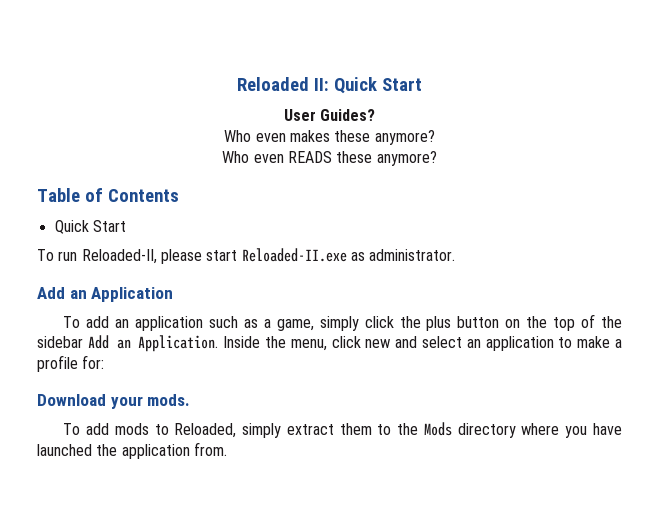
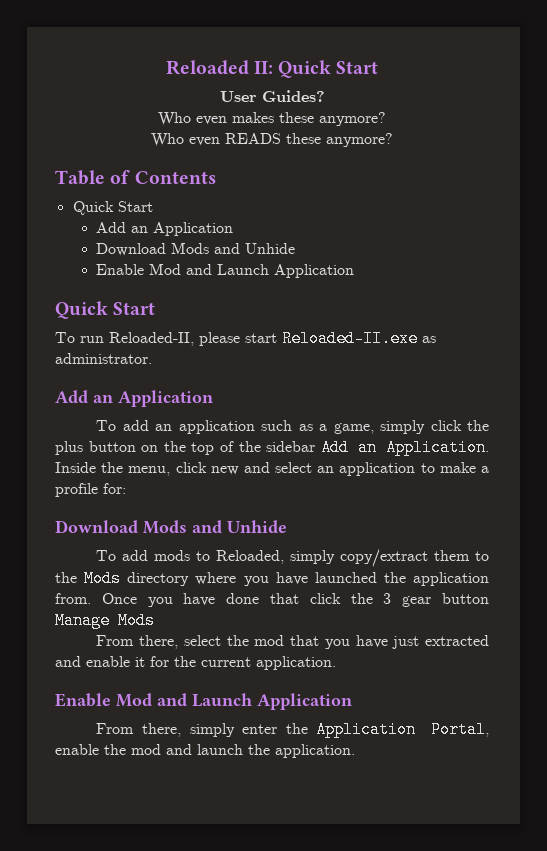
(126, 226) none -> [96,222,234,236] [96,242,296,256] [96,263,355,278] [55,301,156,319] // Add an Application // Download Mods and Unhide // Enable Mod and Launch Application // Quick Start
[110,394,191,409] your mods. -> [143,520,287,534] Mods and Unhide
[286,424,334,435] extract -> [340,549,429,567] copy/extract
(227, 449) none -> [101,593,490,607] [55,612,155,629] [96,635,490,649] [55,656,336,670] [55,693,352,710] [96,721,489,738] [55,744,355,758] Once you have done that click the 3 gear button Manage Mods // From there, select the mod that you have just extracted and enable it for the current application. // Enable Mod and Launch Application // From there, simply enter the Application Portal, enable the mod and launch the application.

